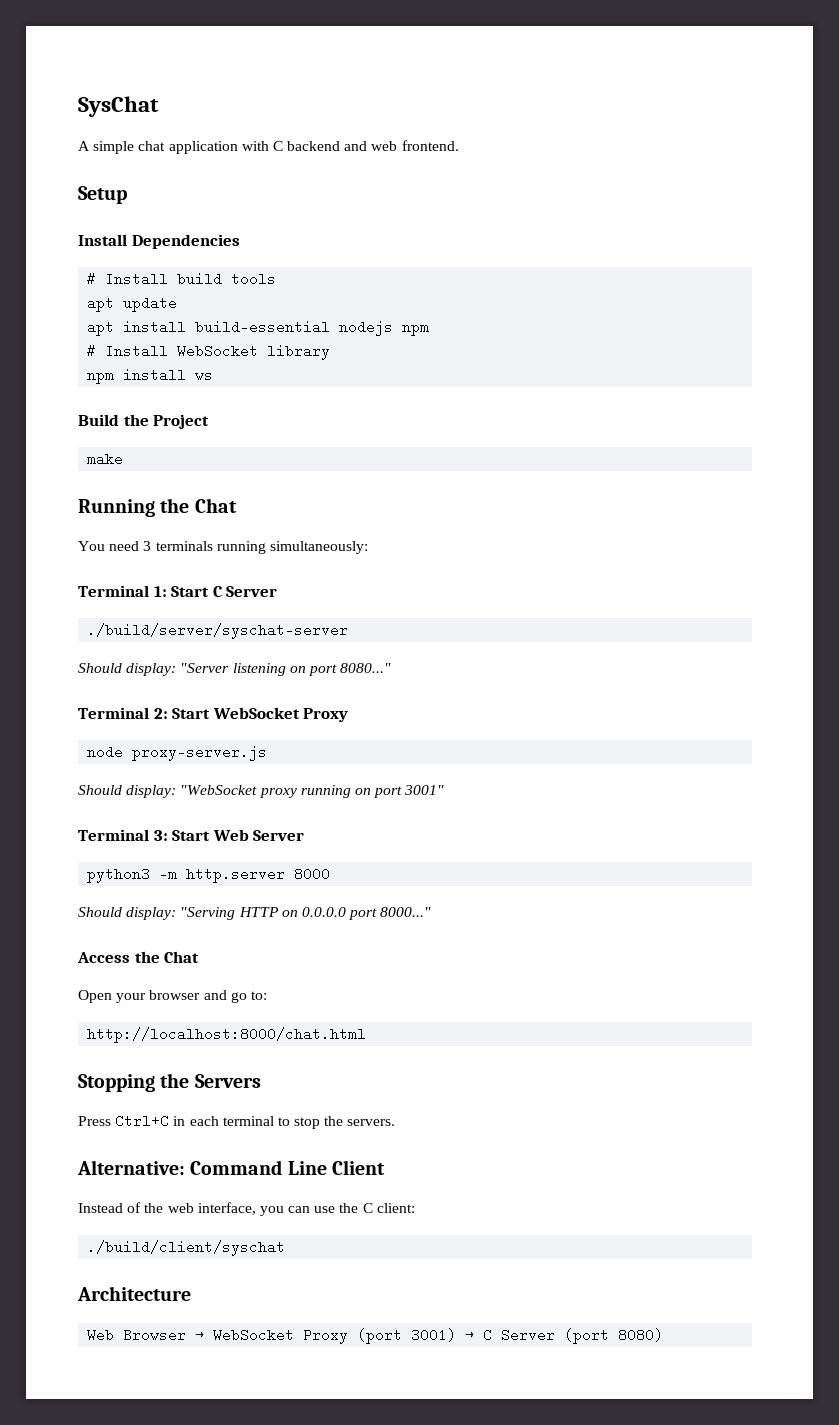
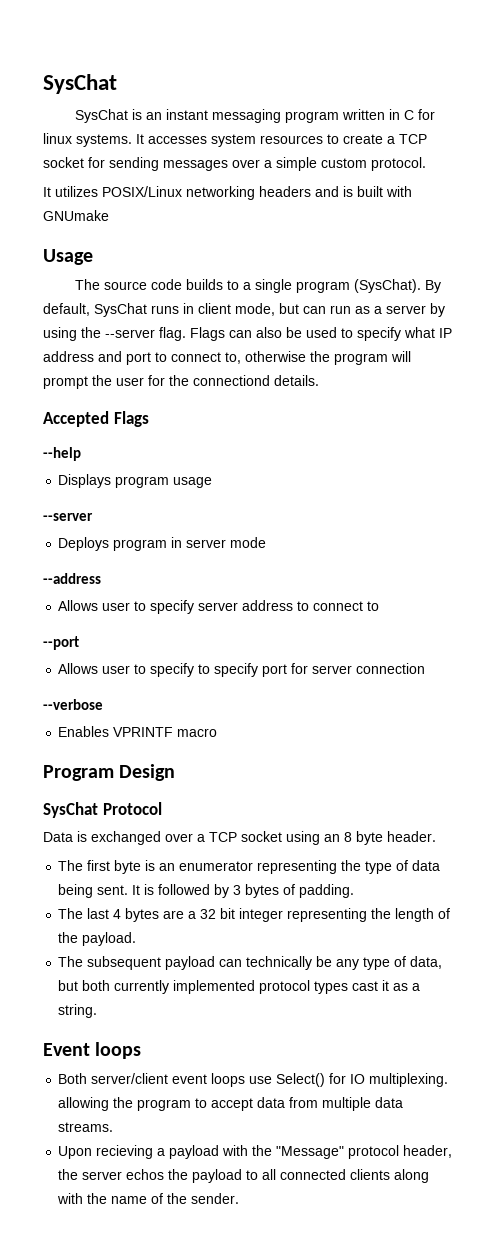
[78,140,459,154] [78,186,127,204] [78,234,240,249] [87,272,277,286] [87,296,178,312] [87,320,430,336] [87,344,331,360] [87,368,214,384] [78,414,210,429] [87,452,124,466] [78,498,237,517] [78,541,368,554] [78,585,278,597] [87,623,349,639] [78,663,392,676] [78,707,349,722] [87,745,268,761] [78,785,445,798] [78,829,305,841] [87,867,331,883] [78,907,432,920] [77,951,200,963] [78,990,267,1003] [87,1027,367,1043] [78,1073,261,1092] [78,1114,396,1129] [77,1160,386,1175] [78,1202,415,1216] [87,1240,286,1256] [77,1286,191,1301] [87,1328,664,1344] A simple chat application with C backend and web frontend. // Setup // Install Dependencies // # Install build tools // apt update // apt install build-essential nodejs npm // # Install WebSocket library // npm install ws // Build the Project // make // Running the Chat // You need 3 terminals running simultaneously: // Terminal 1: Start C Server // ./build/server/syschat-server // Should display: "Server listening on port 8080..." // Terminal 2: Start WebSocket Proxy // node proxy-server.js // Should display: "WebSocket proxy running on port 3001" // Terminal 3: Start Web Server // python3 -m http.server 8000 // Should display: "Serving HTTP on 0.0.0.0 port 8000..." // Access the Chat // Open your browser and go to: // http://localhost:8000/chat.html // Stopping the Servers // Press Ctrl+C in each terminal to stop the servers. // Alternative: Command Line Client // Instead of the web interface, you can use the C client: // ./build/client/syschat // Architecture // Web Browser → WebSocket Proxy (port 3001) → C Server (port 8080) -> [74,109,435,123] [43,133,427,147] [43,157,426,171] [43,186,412,200] [43,210,109,221] [43,249,93,265] [74,279,441,293] [43,303,445,317] [43,327,452,341] [43,351,411,365] [43,375,319,389] [43,411,149,427] [43,447,81,461] [58,474,213,488] [43,513,93,521] [58,537,267,551] [43,573,101,584] [58,600,380,614] [43,636,79,650] [58,663,426,677] [43,699,103,710] [58,726,218,737] [43,764,176,781] [43,802,162,818] [43,831,436,845] [58,860,441,874] [58,884,355,898] [58,908,451,922] [58,932,137,946] [58,956,443,970] [58,980,421,994] [58,1004,98,1018] [43,1042,142,1059] [58,1073,449,1087] [58,1097,404,1111] [58,1122,114,1132] [58,1145,453,1159] [58,1169,430,1183] [57,1193,240,1204] SysChat is an instant messaging program written in C for linux systems. It accesses system resources to create a TCP socket for sending messages over a simple custom protocol. // It utilizes POSIX/Linux networking headers and is built with GNUmake // Usage // The source code builds to a single program (SysChat). By default, SysChat runs in client mode, but can run as a server by using the --server flag. Flags can also be used to specify what IP address and port to connect to, otherwise the program will prompt the user for the connectiond details. // Accepted Flags // --help // Displays program usage // --server // Deploys program in server mode // --address // Allows user to specify server address to connect to // --port // Allows user to specify to specify port for server connection // --verbose // Enables VPRINTF macro // Program Design // SysChat Protocol // Data is exchanged over a TCP socket using an 8 byte header. // The first byte is an enumerator representing the type of data being sent. It is followed by 3 bytes of padding. // The last 4 bytes are a 32 bit integer representing the length of the payload. // The subsequent payload can technically be any type of data, but both currently implemented protocol types cast it as a string. // Event loops // Both server/client event loops use Select() for IO multiplexing. allowing the program to accept data from multiple data streams. // Upon recieving a payload with the "Message" protocol header, the server echos the payload to all connected clients along with the name of the sender.

